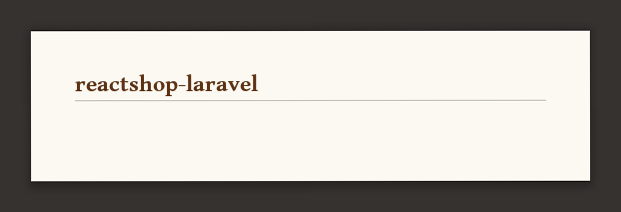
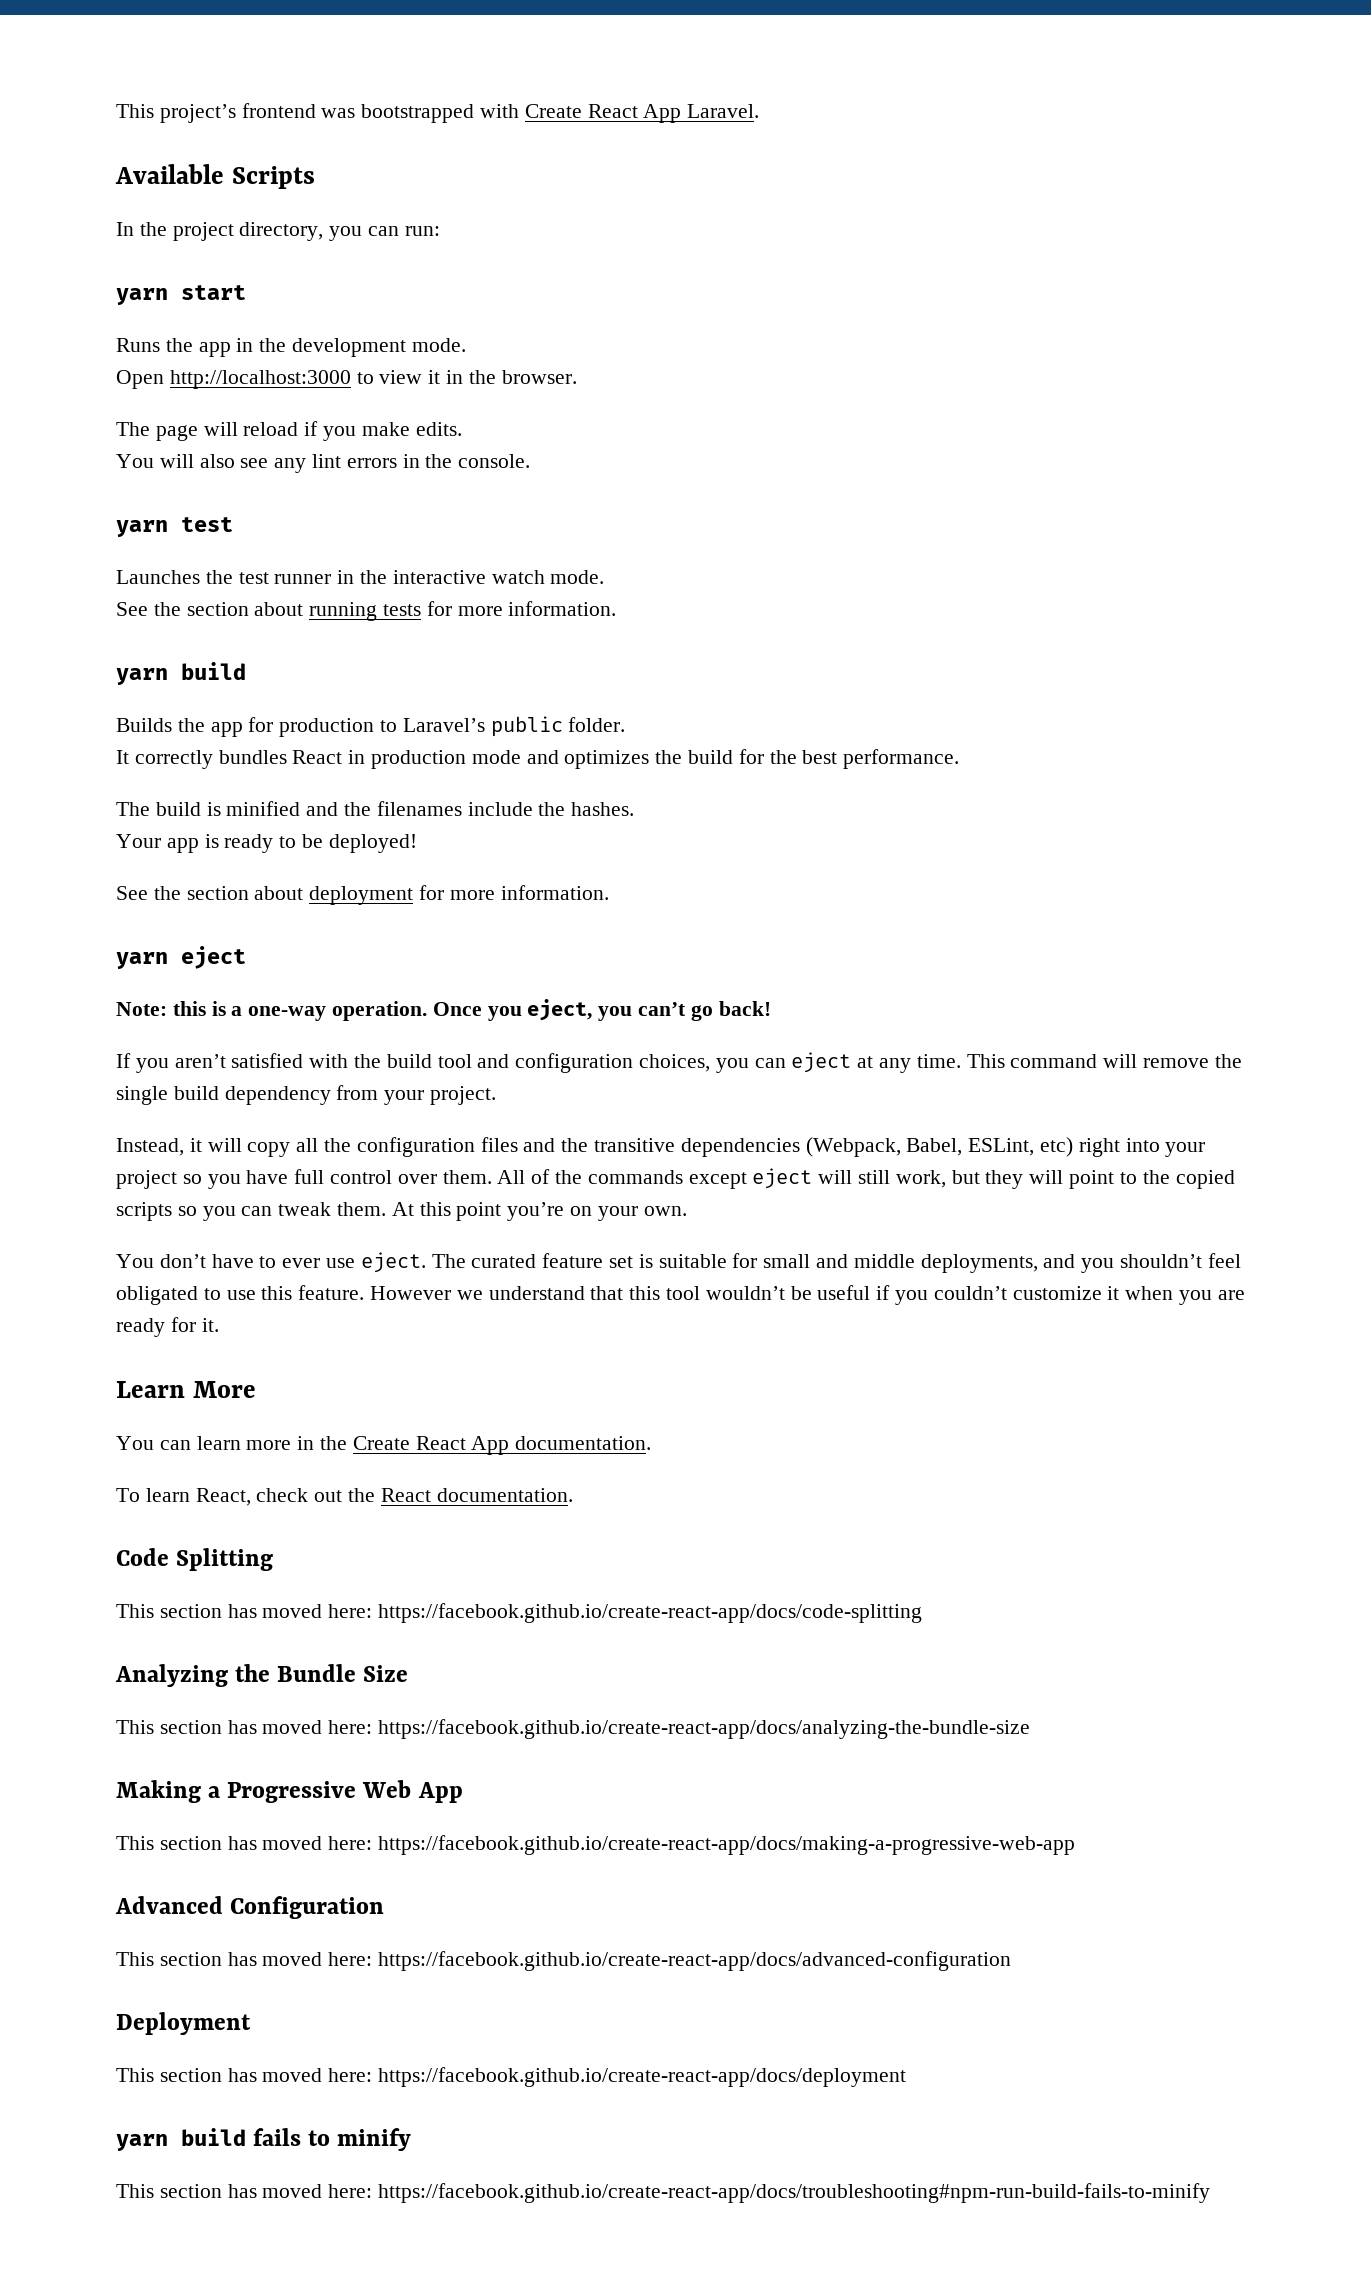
[74,74,258,97] reactshop-laravel -> [116,103,760,123] [115,164,315,189] [116,222,440,241] [116,285,246,305] [116,338,466,357] [116,370,577,389] [116,421,462,441] [116,454,531,473] [116,517,233,537] [116,570,605,584] [116,601,617,621] [116,662,246,685] [116,716,626,737] [116,749,960,769] [116,801,635,816] [116,834,417,853] [116,885,609,905] [116,946,246,969] [116,999,771,1021] [116,1052,1242,1073] [116,1085,497,1105] [116,1137,1206,1157] [116,1168,1235,1189] [116,1202,687,1221] [116,1252,1241,1273] [116,1285,1245,1305] [116,1317,219,1337] [116,1381,256,1398] [116,1436,652,1455] [116,1488,573,1506] [116,1548,274,1571] [116,1603,923,1623] [115,1664,409,1687] [116,1719,1031,1739] [116,1780,463,1803] [116,1835,1076,1855] [115,1896,385,1919] [116,1951,1012,1971] [116,2012,251,2035] [116,2067,907,2087] [116,2128,412,2151] [116,2183,1211,2203] This project’s frontend was bootstrapped with Create React App Laravel. // Available Scripts // In the project directory, you can run: // yarn start // Runs the app in the development mode. // Open http://localhost:3000 to view it in the browser. // The page will reload if you make edits. // You will also see any lint errors in the console. // yarn test // Launches the test runner in the interactive watch mode. // See the section about running tests for more information. // yarn build // Builds the app for production to Laravel’s public folder. // It correctly bundles React in production mode and optimizes the build for the best performance. // The build is minified and the filenames include the hashes. // Your app is ready to be deployed! // See the section about deployment for more information. // yarn eject // Note: this is a one-way operation. Once you eject, you can’t go back! // If you aren’t satisfied with the build tool and configuration choices, you can eject at any time. This command will remove the single build dependency from your project. // Instead, it will copy all the configuration files and the transitive dependencies (Webpack, Babel, ESLint, etc) right into your project so you have full control over them. All of the commands except eject will still work, but they will point to the copied scripts so you can tweak them. At this point you’re on your own. // You don’t have to ever use eject. The curated feature set is suitable for small and middle deployments, and you shouldn’t feel obligated to use this feature. However we understand that this tool wouldn’t be useful if you couldn’t customize it when you are ready for it. // Learn More // You can learn more in the Create React App documentation. // To learn React, check out the React documentation. // Code Splitting // This section has moved here: https://facebook.github.io/create-react-app/docs/code-splitting // Analyzing the Bundle Size // This section has moved here: https://facebook.github.io/create-react-app/docs/analyzing-the-bundle-size // Making a Progressive Web App // This section has moved here: https://facebook.github.io/create-react-app/docs/making-a-progressive-web-app // Advanced Configuration // This section has moved here: https://facebook.github.io/create-react-app/docs/advanced-configuration // Deployment // This section has moved here: https://facebook.github.io/create-react-app/docs/deployment // yarn build fails to minify // This section has moved here: https://facebook.github.io/create-react-app/docs/troubleshooting#npm-run-build-fails-to-minify

